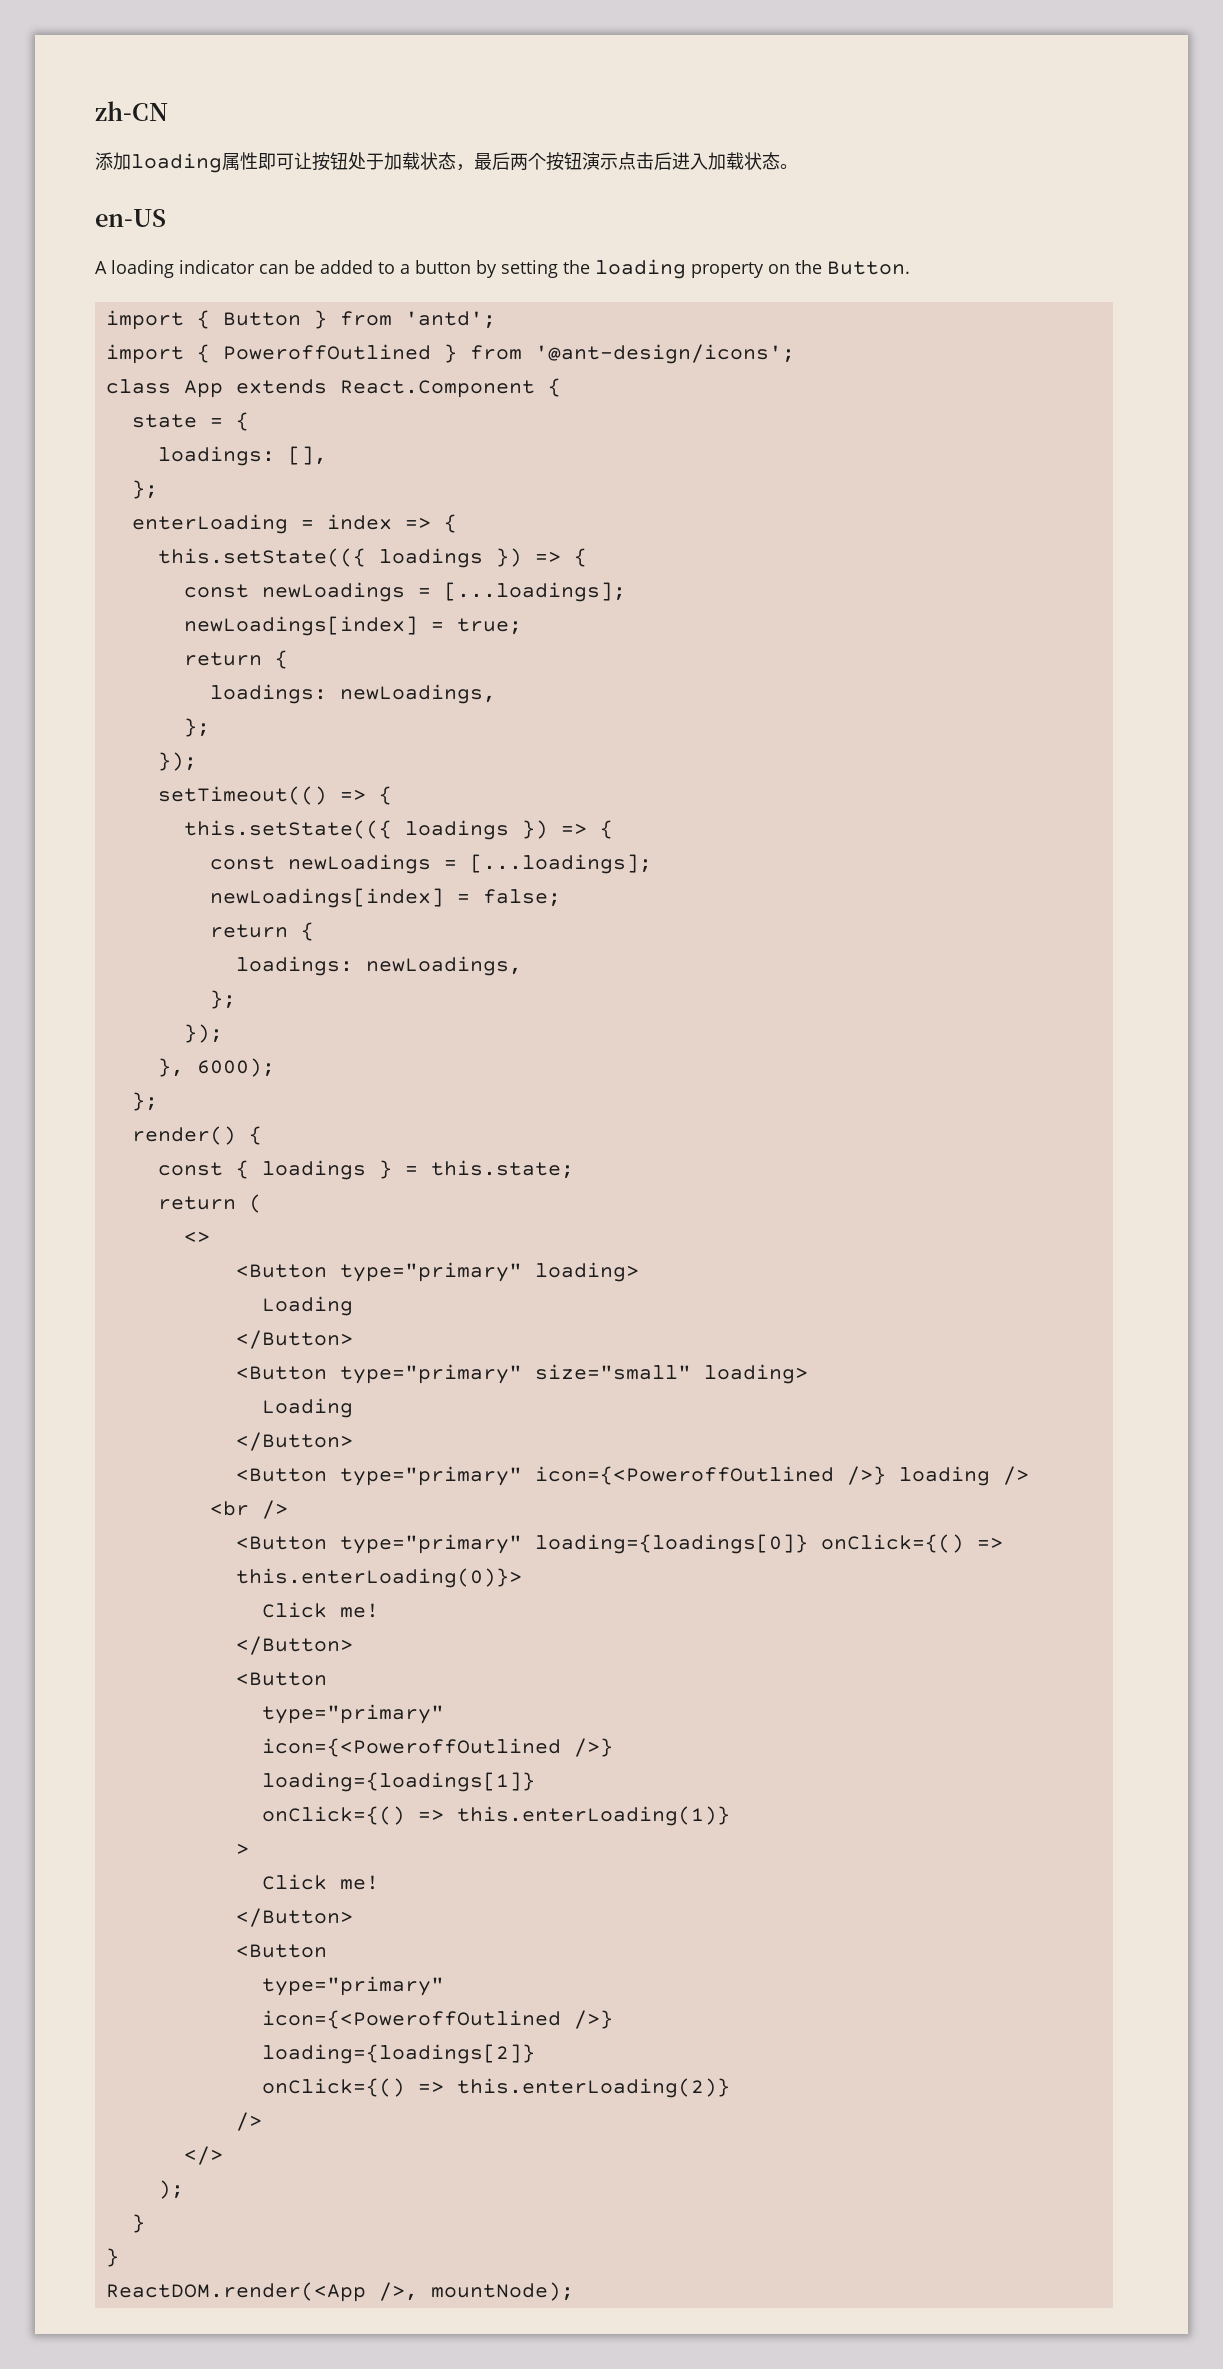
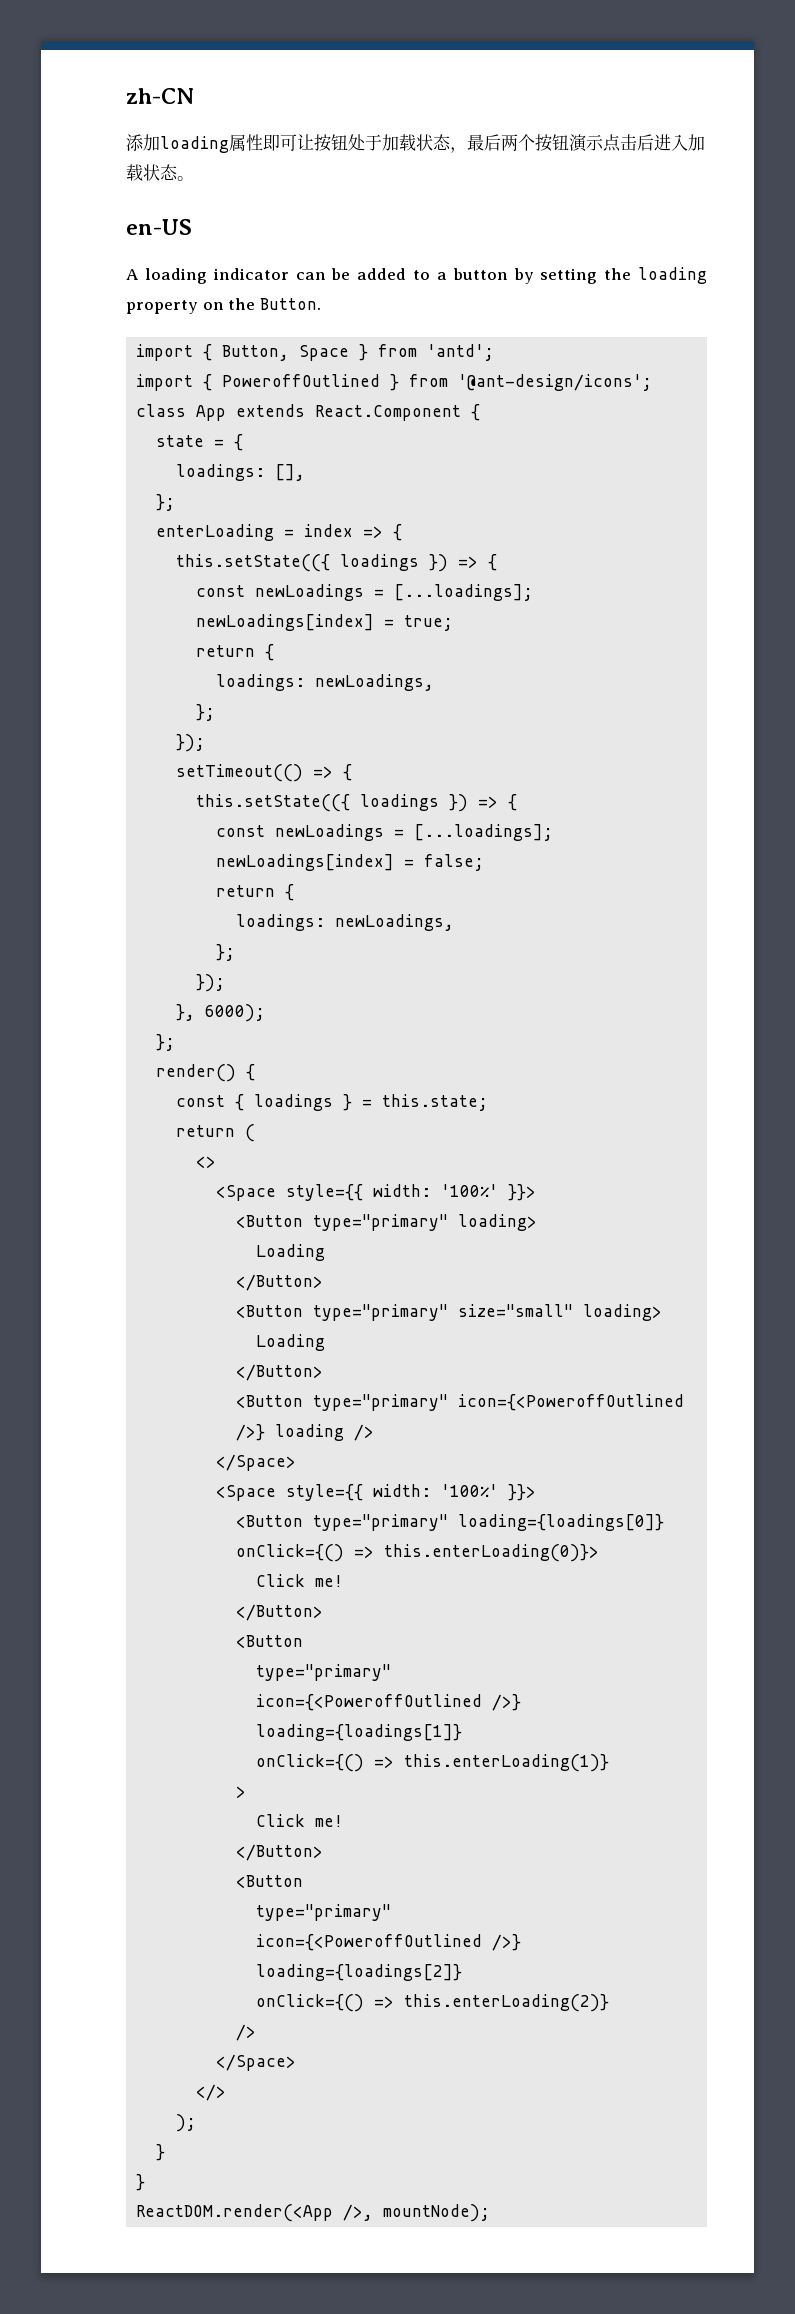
[222,312,301,326] Button -> [222,345,350,361] Button, Space
(210, 1237) none -> [216,1184,537,1201] // <Space style={{ width: '100%' }}>
[209,1500,288,1519] <br /> -> [216,1454,297,1471] [216,1484,537,1501] </Space> // <Space style={{ width: '100%' }}>
(262, 2121) none -> [216,2054,297,2071] // </Space>

